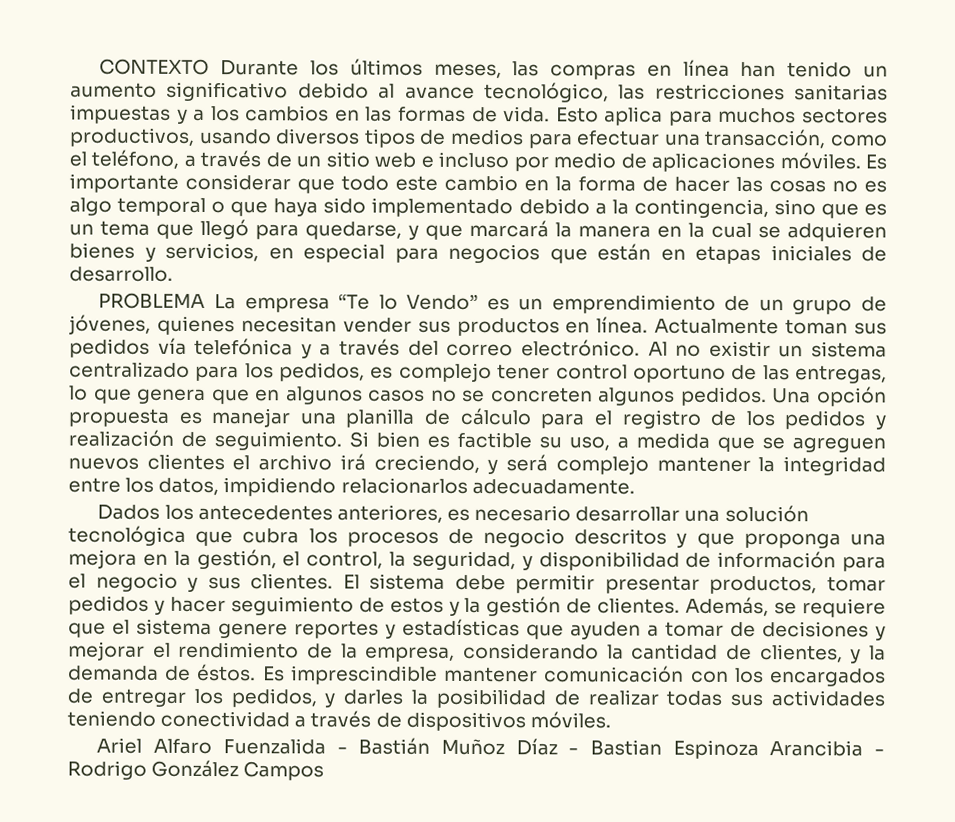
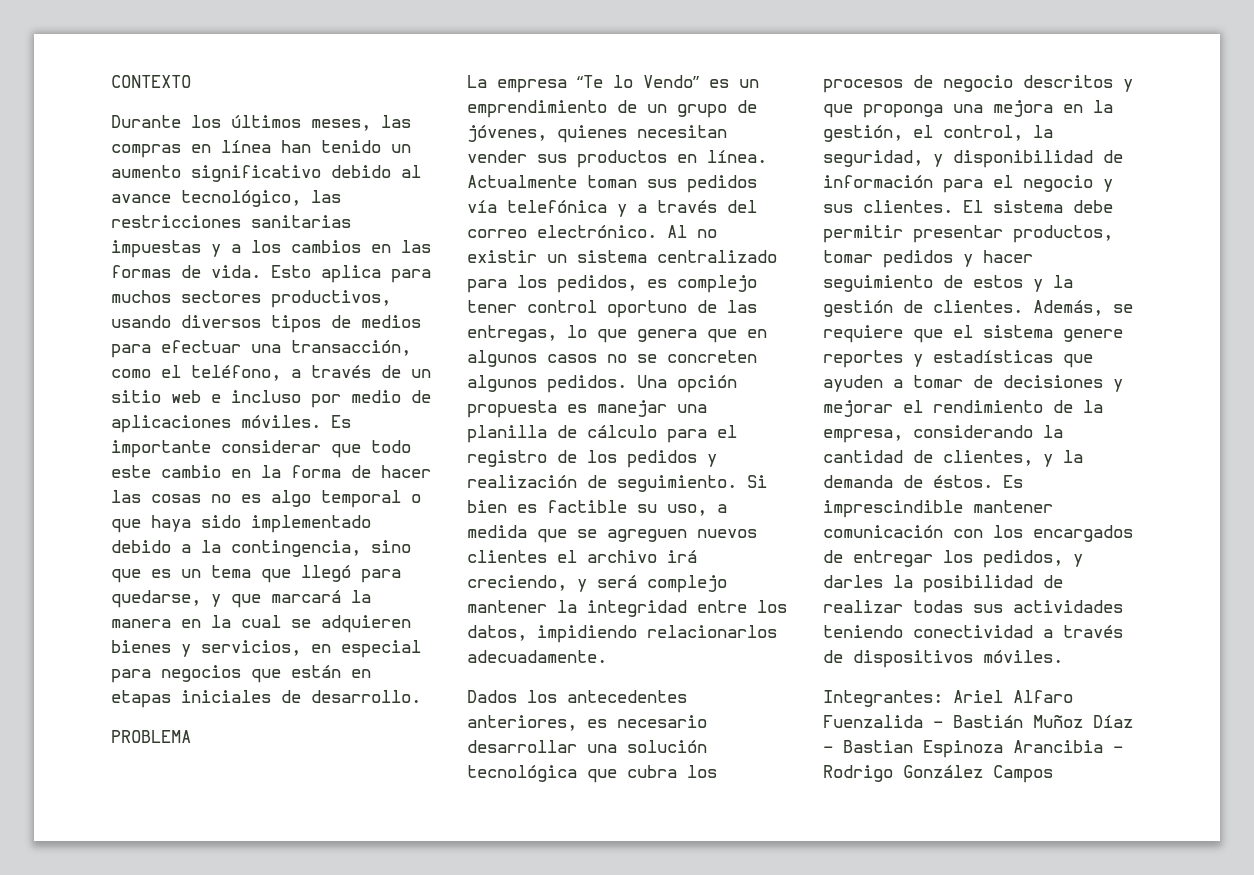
(210, 67) none -> (191, 81) //
(206, 301) none -> (191, 736) //
(611, 720) none -> [823,690,943,707] Integrantes:

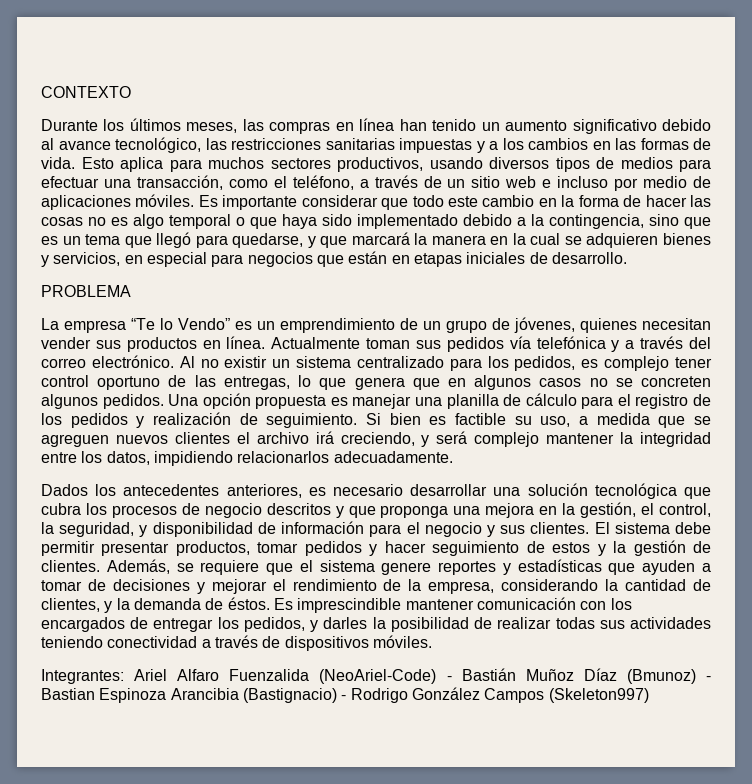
(923, 721) none -> [319,669,437,684] (NeoAriel-Code)
(1133, 721) none -> [626,669,696,684] (Bmunoz)
(1103, 746) none -> [242,688,337,703] (Bastignacio)
(1053, 774) none -> [548,688,649,703] (Skeleton997)

